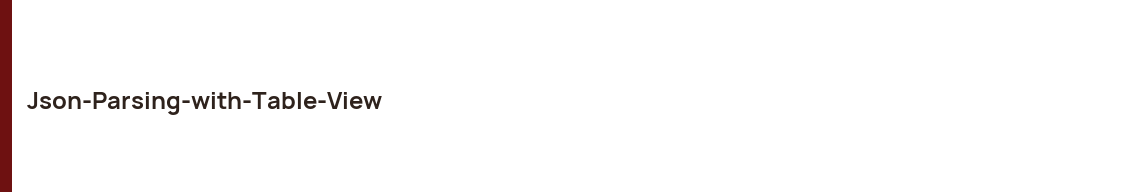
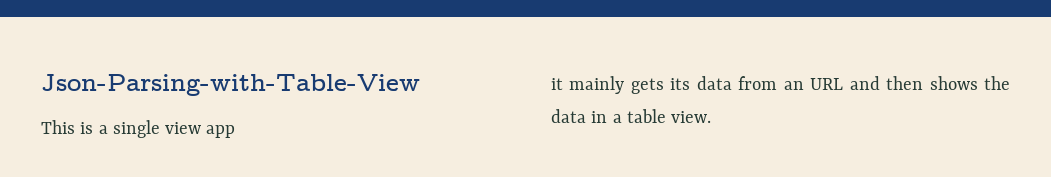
(382, 103) none -> [41,120,236,138] [551,76,1010,94] [551,109,712,123] // This is a single view app // it mainly gets its data from an URL and then shows the data in a table view.

